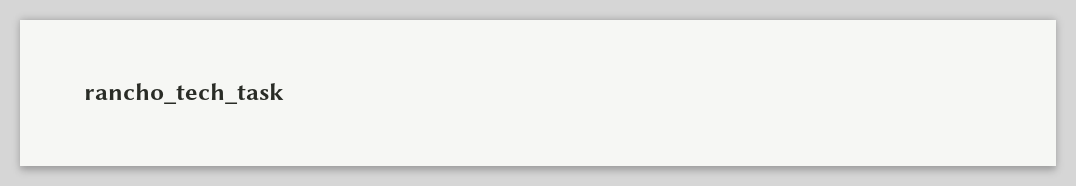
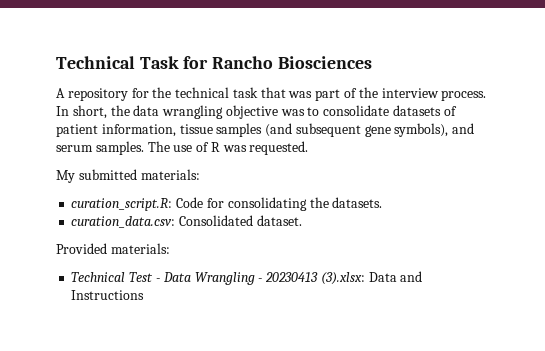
[84,83,284,104] rancho_tech_task -> [56,56,372,69] [56,87,487,101] [56,105,457,119] [56,123,475,137] [56,141,309,155] [56,169,200,183] [71,197,383,211] [71,215,302,228] [56,243,170,254] [71,271,423,285] [71,290,145,300] Technical Task for Rancho Biosciences // A repository for the technical task that was part of the interview process. In short, the data wrangling objective was to consolidate datasets of patient information, tissue samples (and subsequent gene symbols), and serum samples. The use of R was requested. // My submitted materials: // curation_script.R: Code for consolidating the datasets. // curation_data.csv: Consolidated dataset. // Provided materials: // Technical Test - Data Wrangling - 20230413 (3).xlsx: Data and Instructions

